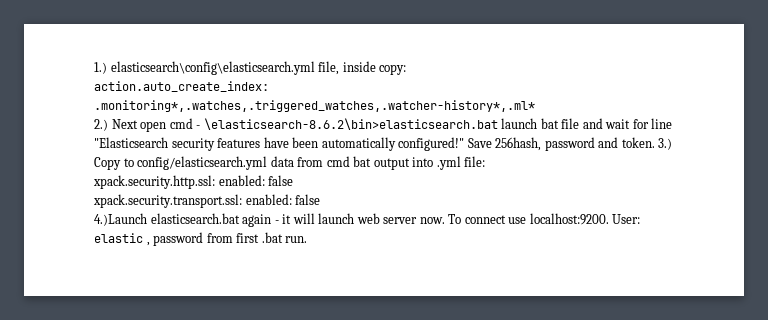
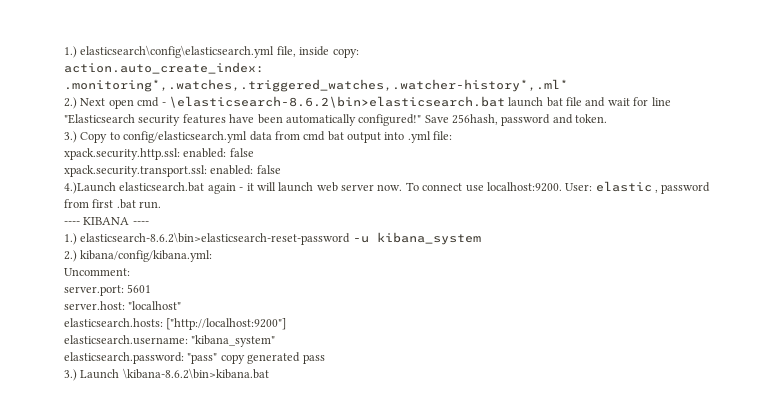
(655, 142) none -> (608, 118) //
(308, 239) none -> [64,217,149,225] [64,232,481,245] [64,250,213,262] [64,268,130,276] [64,284,152,296] [64,301,182,310] [64,318,287,330] [64,335,276,347] [64,352,325,364] [64,368,269,381] // ---- KIBANA ---- // 1.) elasticsearch-8.6.2\bin>elasticsearch-reset-password -u kibana_system // 2.) kibana/config/kibana.yml: // Uncomment: // server.port: 5601 // server.host: "localhost" // elasticsearch.hosts: ["http://localhost:9200"] // elasticsearch.username: "kibana_system" // elasticsearch.password: "pass" copy generated pass // 3.) Launch \kibana-8.6.2\bin>kibana.bat

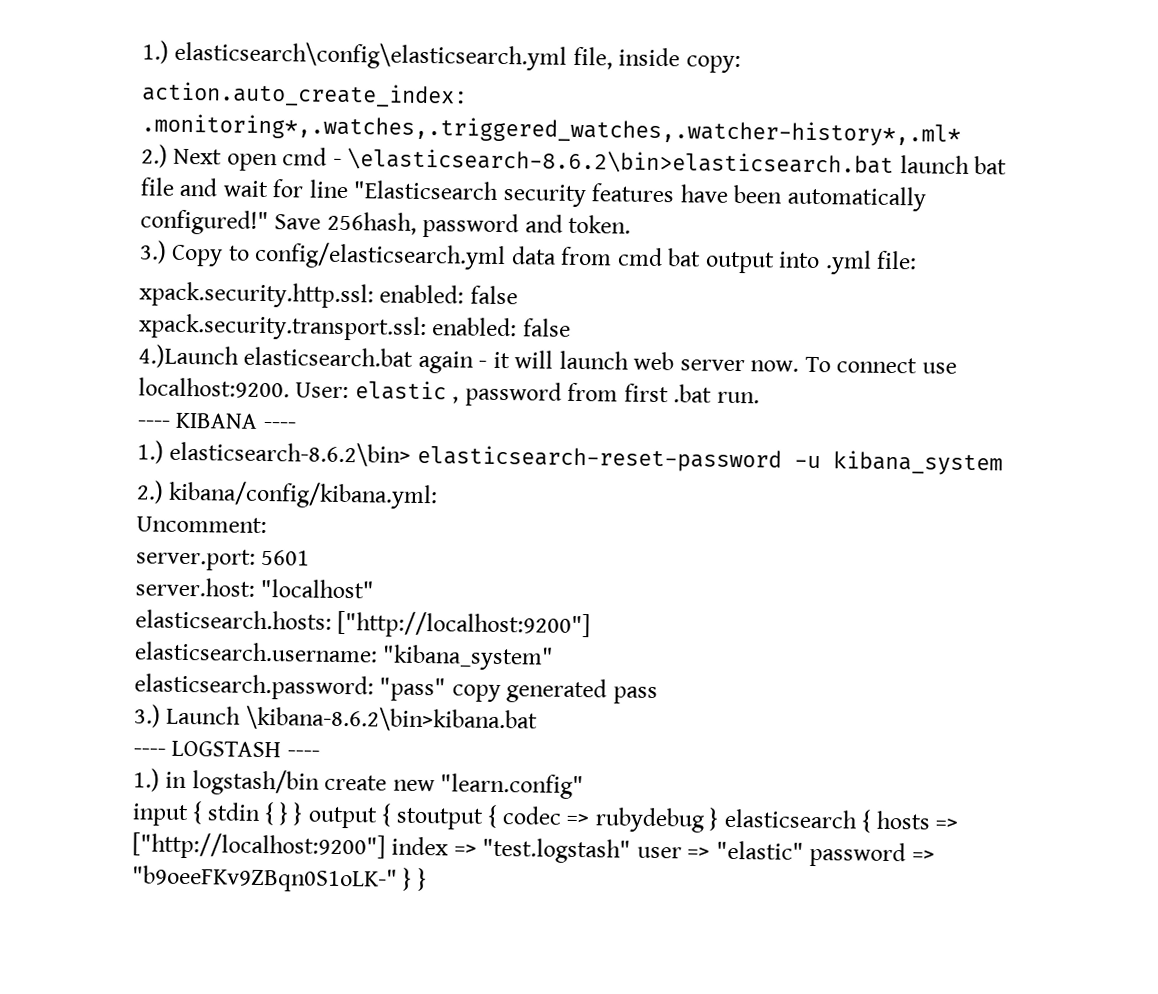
[80,232,351,245] elasticsearch-8.6.2\bin>elasticsearch-reset-password -> [169,440,782,473] elasticsearch-8.6.2\bin> elasticsearch-reset-password
(269, 373) none -> [133,740,320,758] [133,768,585,800] [132,801,959,833] [132,832,935,868] [131,865,427,893] // ---- LOGSTASH ---- // 1.) in logstash/bin create new "learn.config" // input { stdin { } } output { stoutput { codec => rubydebug } elasticsearch { hosts => ["http://localhost:9200"] index => "test.logstash" user => "elastic" password => "b9oeeFKv9ZBqn0S1oLK-" } }

